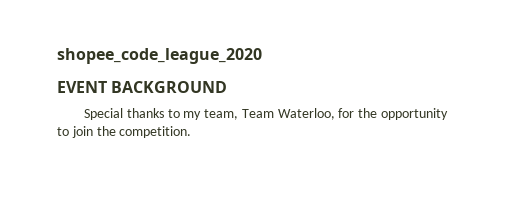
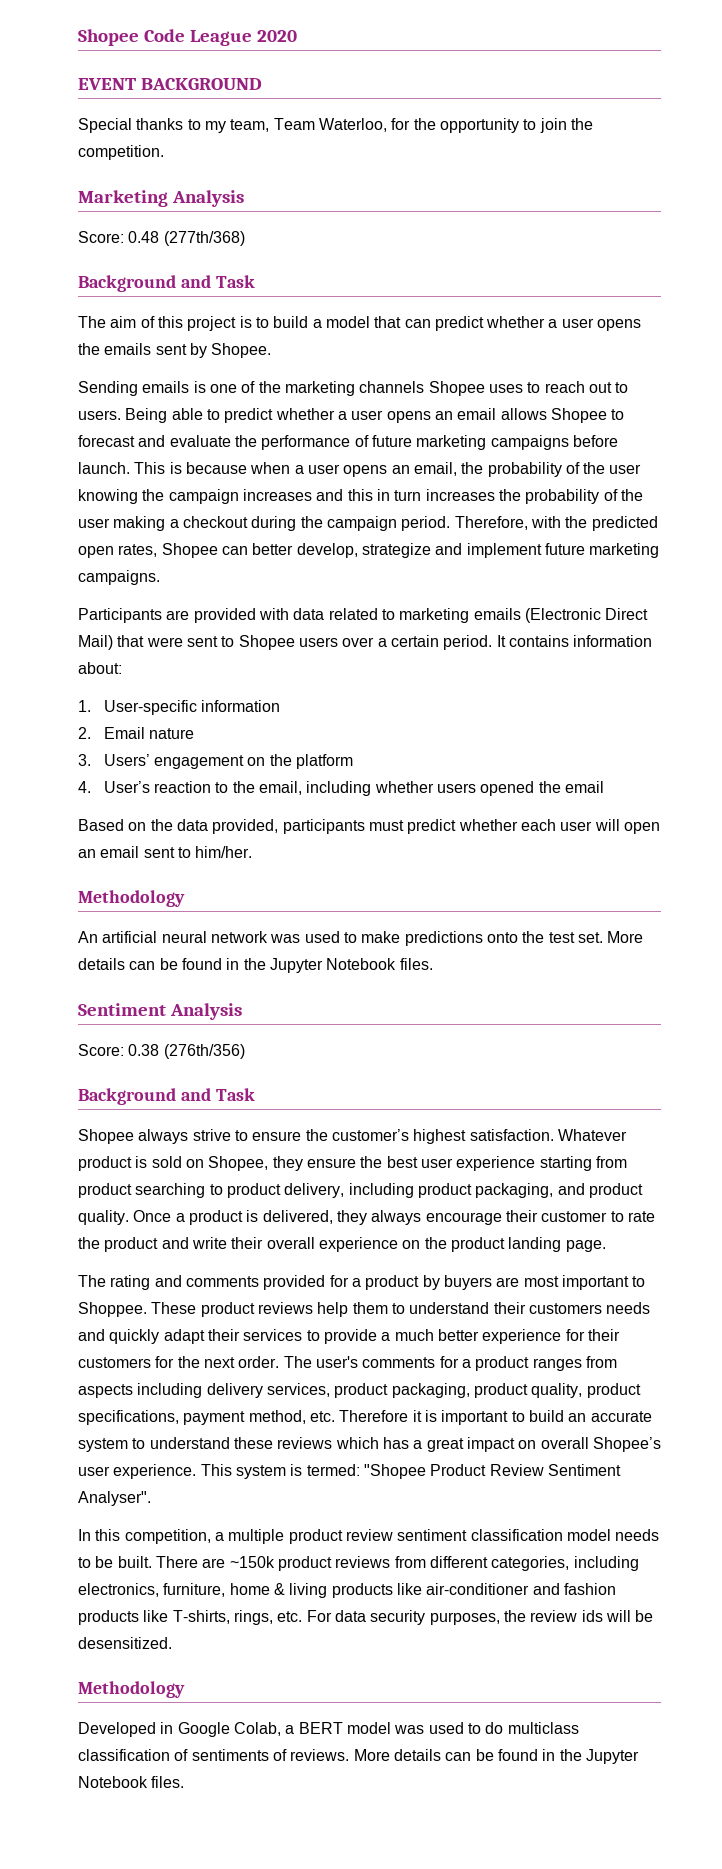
[57,48,262,64] shopee_code_league_2020 -> [78,29,298,46] Shopee Code League 2020
(192, 132) none -> [78,190,245,207] [78,231,245,246] [78,275,255,292] [78,316,642,331] [78,343,272,358] [78,381,629,396] [78,408,625,423] [78,435,618,450] [78,462,642,477] [78,489,643,504] [78,516,658,531] [78,543,660,558] [78,570,160,585] [78,608,649,623] [78,635,653,650] [78,662,122,674] [78,700,281,715] [78,727,195,739] [78,754,354,769] [78,781,604,796] [78,819,660,834] [78,846,253,858] [78,890,185,907] [78,931,644,946] [78,958,433,973] [78,1003,243,1020] [78,1044,245,1059] [78,1088,255,1105] [78,1129,627,1144] [78,1156,627,1171] [78,1183,643,1198] [78,1210,655,1225] [78,1237,606,1252] [78,1275,646,1290] [78,1302,651,1317] [78,1329,620,1344] [78,1356,617,1371] [78,1383,641,1398] [78,1410,652,1425] [78,1437,661,1452] [78,1464,621,1479] [78,1491,151,1506] [78,1529,660,1544] [78,1556,639,1571] [78,1583,616,1598] [78,1610,654,1625] [78,1637,172,1649] [78,1681,185,1698] [78,1722,579,1737] [78,1749,639,1764] [78,1776,185,1788] // Marketing Analysis // Score: 0.48 (277th/368) // Background and Task // The aim of this project is to build a model that can predict whether a user opens the emails sent by Shopee. // Sending emails is one of the marketing channels Shopee uses to reach out to users. Being able to predict whether a user opens an email allows Shopee to forecast and evaluate the performance of future marketing campaigns before launch. This is because when a user opens an email, the probability of the user knowing the campaign increases and this in turn increases the probability of the user making a checkout during the campaign period. Therefore, with the predicted open rates, Shopee can better develop, strategize and implement future marketing campaigns. // Participants are provided with data related to marketing emails (Electronic Direct Mail) that were sent to Shopee users over a certain period. It contains information about: // 1. User-specific information // 2. Email nature // 3. Users’ engagement on the platform // 4. User’s reaction to the email, including whether users opened the email // Based on the data provided, participants must predict whether each user will open an email sent to him/her. // Methodology // An artificial neural network was used to make predictions onto the test set. More details can be found in the Jupyter Notebook files. // Sentiment Analysis // Score: 0.38 (276th/356) // Background and Task // Shopee always strive to ensure the customer’s highest satisfaction. Whatever product is sold on Shopee, they ensure the best user experience starting from product searching to product delivery, including product packaging, and product quality. Once a product is delivered, they always encourage their customer to rate the product and write their overall experience on the product landing page. // The rating and comments provided for a product by buyers are most important to Shoppee. These product reviews help them to understand their customers needs and quickly adapt their services to provide a much better experience for their customers for the next order. The user's comments for a product ranges from aspects including delivery services, product packaging, product quality, product specifications, payment method, etc. Therefore it is important to build an accurate system to understand these reviews which has a great impact on overall Shopee’s user experience. This system is termed: "Shopee Product Review Sentiment Analyser". // In this competition, a multiple product review sentiment classification model needs to be built. There are ~150k product reviews from different categories, including electronics, furniture, home & living products like air-conditioner and fashion products like T-shirts, rings, etc. For data security purposes, the review ids will be desensitized. // Methodology // Developed in Google Colab, a BERT model was used to do multiclass classification of sentiments of reviews. More details can be found in the Jupyter Notebook files.

